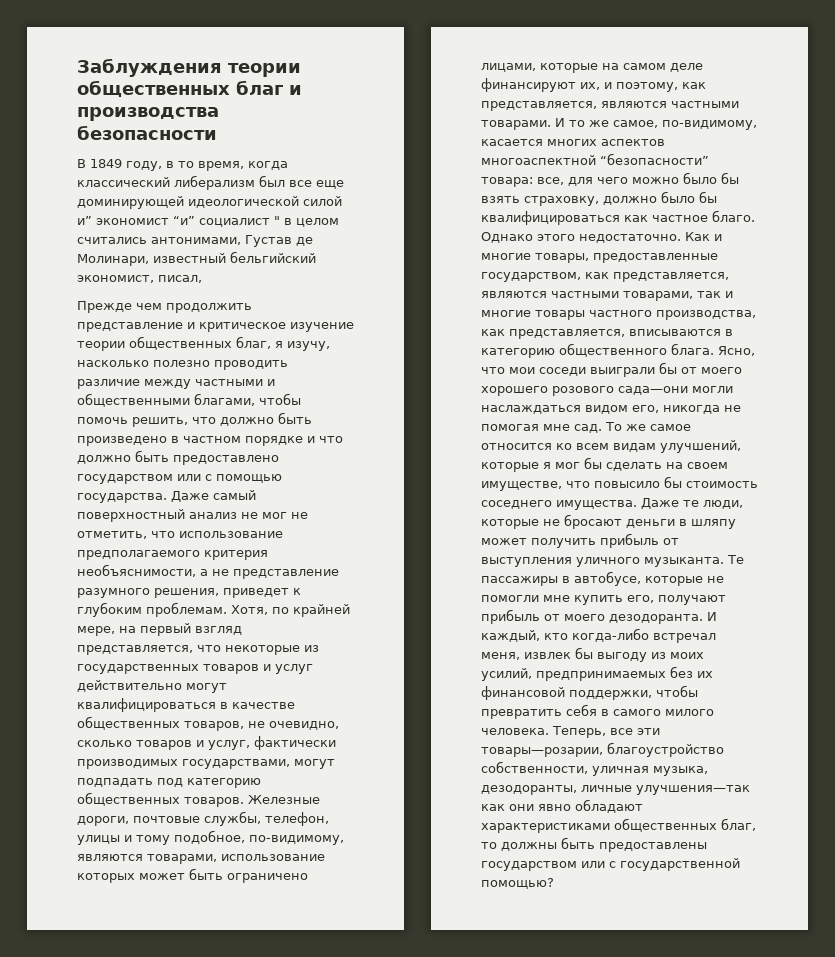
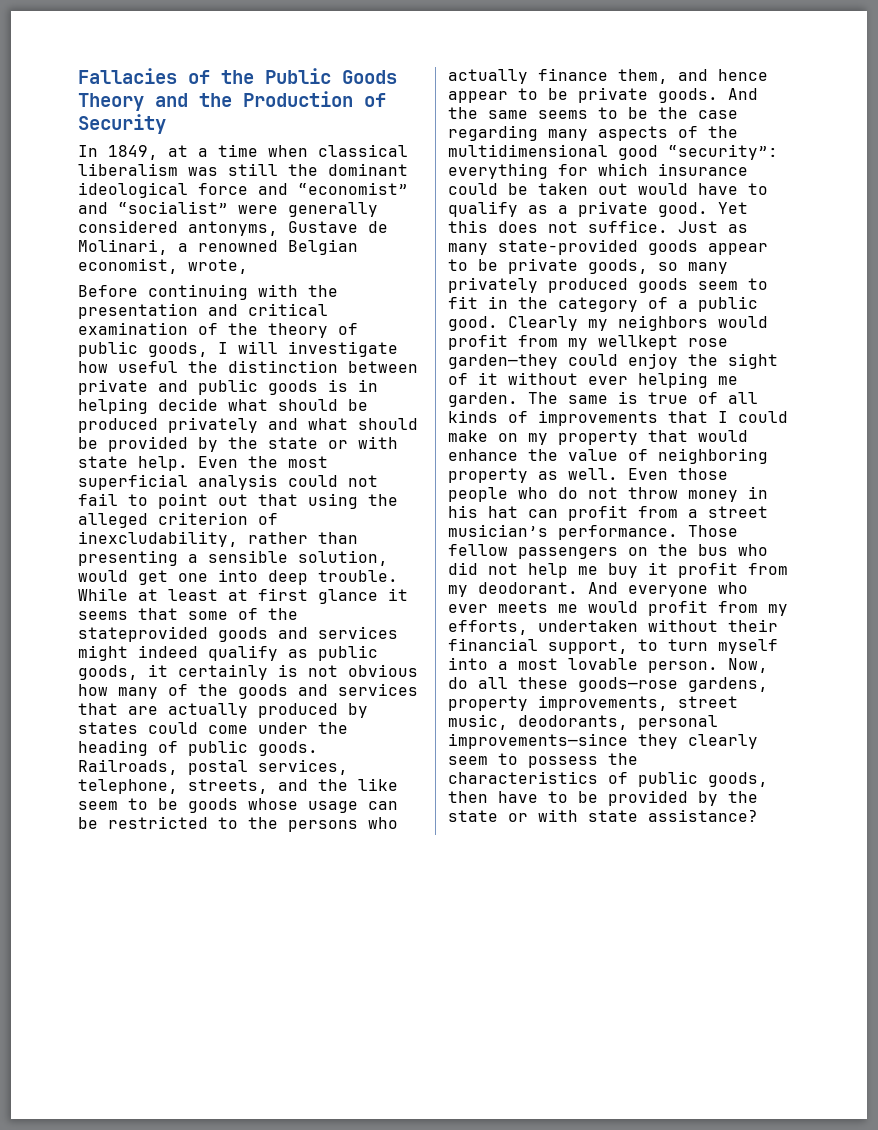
[77,58,301,77] [77,80,302,97] [77,107,219,121] [77,125,217,140] [77,159,288,171] [77,175,344,190] [77,196,342,209] [77,216,339,227] [77,235,313,247] [77,251,316,266] [77,275,202,283] [77,301,252,313] [77,322,354,332] [77,336,330,351] [77,360,288,370] [77,379,275,389] [77,393,301,407] [77,412,312,427] [77,436,343,446] [77,450,279,465] [77,474,282,484] [77,490,256,503] [77,509,308,522] [77,531,283,539] [77,550,268,560] [77,564,339,579] [77,588,301,598] [77,602,350,617] [77,623,242,636] [77,645,319,655] [77,664,313,674] [77,680,227,693] [77,698,295,712] [77,716,339,731] [77,736,336,750] [77,759,335,769] [77,778,261,788] [77,792,320,807] [77,811,329,826] [77,830,344,845] [77,854,325,864] [77,868,308,883] [481,63,703,73] [481,78,706,92] [481,101,739,111] [481,118,757,130] [481,139,665,146] [481,153,709,165] [481,172,739,187] [481,191,717,206] [481,210,755,225] [481,232,722,243] [481,253,718,263] [481,272,729,282] [481,291,733,301] [481,310,756,320] [481,329,733,339] [481,343,755,358] [481,362,742,377] [481,386,733,396] [481,405,741,414] [481,422,691,433] [481,440,741,453] [481,457,728,472] [481,476,758,491] [481,498,743,510] [481,514,736,529] [481,533,679,548] [481,555,744,567] [481,571,724,586] [481,595,726,605] [481,609,717,624] [481,628,716,643] [481,647,704,662] [481,666,713,681] [481,685,698,700] [481,704,714,719] [481,726,660,738] [481,742,724,757] [481,761,708,776] [481,785,750,795] [481,799,643,813] [481,818,756,833] [481,837,707,852] [481,858,740,871] [481,878,554,889] Заблуждения теории общественных благ и производства безопасности // В 1849 году, в то время, когда классический либерализм был все еще доминирующей идеологической силой и” экономист “и” социалист " в целом считались антонимами, Густав де Молинари, известный бельгийский экономист, писал, // Прежде чем продолжить представление и критическое изучение теории общественных благ, я изучу, насколько полезно проводить различие между частными и общественными благами, чтобы помочь решить, что должно быть произведено в частном порядке и что должно быть предоставлено государством или с помощью государства. Даже самый поверхностный анализ не мог не отметить, что использование предполагаемого критерия необъяснимости, а не представление разумного решения, приведет к глубоким проблемам. Хотя, по крайней мере, на первый взгляд представляется, что некоторые из государственных товаров и услуг действительно могут квалифицироваться в качестве общественных товаров, не очевидно, сколько товаров и услуг, фактически производимых государствами, могут подпадать под категорию общественных товаров. Железные дороги, почтовые службы, телефон, улицы и тому подобное, по-видимому, являются товарами, использование которых может быть ограничено лицами, которые на самом деле финансируют их, и поэтому, как представляется, являются частными товарами. И то же самое, по-видимому, касается многих аспектов многоаспектной “безопасности” товара: все, для чего можно было бы взять страховку, должно было бы квалифицироваться как частное благо. Однако этого недостаточно. Как и многие товары, предоставленные государством, как представляется, являются частными товарами, так и многие товары частного производства, как представляется, вписываются в категорию общественного блага. Ясно, что мои соседи выиграли бы от моего хорошего розового сада—они могли наслаждаться видом его, никогда не помогая мне сад. То же самое относится ко всем видам улучшений, которые я мог бы сделать на своем имуществе, что повысило бы стоимость соседнего имущества. Даже те люди, которые не бросают деньги в шляпу может получить прибыль от выступления уличного музыканта. Те пассажиры в автобусе, которые не помогли мне купить его, получают прибыль от моего дезодоранта. И каждый, кто когда-либо встречал меня, извлек бы выгоду из моих усилий, предпринимаемых без их финансовой поддержки, чтобы превратить себя в самого милого человека. Теперь, все эти товары—розарии, благоустройство собственности, уличная музыка, дезодоранты, личные улучшения—так как они явно обладают характеристиками общественных благ, то должны быть предоставлены государством или с государственной помощью? -> [78,68,397,84] [78,91,386,111] [78,114,166,134] [78,144,408,160] [78,163,408,176] [78,182,408,198] [78,201,378,217] [78,220,388,236] [78,239,358,255] [78,258,248,274] [78,284,338,300] [78,303,328,319] [78,322,358,338] [78,341,398,357] [78,360,418,373] [78,379,378,395] [78,398,368,414] [78,417,418,433] [78,436,398,452] [78,456,328,471] [78,474,378,490] [78,493,398,509] [78,512,278,528] [78,531,358,547] [78,550,388,566] [78,569,398,585] [78,588,408,604] [78,608,298,620] [78,626,398,642] [78,645,378,661] [78,664,418,680] [78,683,418,699] [78,703,368,718] [78,722,348,734] [78,740,318,756] [78,759,348,775] [78,778,398,794] [78,798,398,813] [78,816,398,832] [448,68,768,84] [448,87,758,103] [448,107,738,119] [448,125,738,141] [448,144,778,160] [448,163,748,179] [448,183,768,195] [448,201,748,217] [448,220,748,233] [448,239,768,255] [448,258,728,274] [448,277,768,293] [448,296,758,312] [448,315,768,331] [448,334,728,350] [448,353,778,369] [448,372,738,388] [448,391,758,407] [448,410,788,426] [448,430,748,445] [448,448,768,464] [448,468,728,483] [448,486,768,502] [448,505,768,521] [448,524,738,540] [448,544,768,559] [448,562,788,578] [448,582,748,597] [448,600,788,616] [448,619,778,635] [448,638,778,654] [448,657,768,673] [448,677,768,692] [448,695,738,711] [448,714,718,730] [448,733,758,749] [448,753,638,768] [448,771,768,787] [448,790,758,806] [448,809,758,822] Fallacies of the Public Goods Theory and the Production of Security // In 1849, at a time when classical liberalism was still the dominant ideological force and “economist” and “socialist” were generally considered antonyms, Gustave de Molinari, a renowned Belgian economist, wrote, // Before continuing with the presentation and critical examination of the theory of public goods, I will investigate how useful the distinction between private and public goods is in helping decide what should be produced privately and what should be provided by the state or with state help. Even the most superficial analysis could not fail to point out that using the alleged criterion of inexcludability, rather than presenting a sensible solution, would get one into deep trouble. While at least at first glance it seems that some of the stateprovided goods and services might indeed qualify as public goods, it certainly is not obvious how many of the goods and services that are actually produced by states could come under the heading of public goods. Railroads, postal services, telephone, streets, and the like seem to be goods whose usage can be restricted to the persons who actually finance them, and hence appear to be private goods. And the same seems to be the case regarding many aspects of the multidimensional good “security”: everything for which insurance could be taken out would have to qualify as a private good. Yet this does not suffice. Just as many state-provided goods appear to be private goods, so many privately produced goods seem to fit in the category of a public good. Clearly my neighbors would profit from my wellkept rose garden—they could enjoy the sight of it without ever helping me garden. The same is true of all kinds of improvements that I could make on my property that would enhance the value of neighboring property as well. Even those people who do not throw money in his hat can profit from a street musician’s performance. Those fellow passengers on the bus who did not help me buy it profit from my deodorant. And everyone who ever meets me would profit from my efforts, undertaken without their financial support, to turn myself into a most lovable person. Now, do all these goods—rose gardens, property improvements, street music, deodorants, personal improvements—since they clearly seem to possess the characteristics of public goods, then have to be provided by the state or with state assistance?

